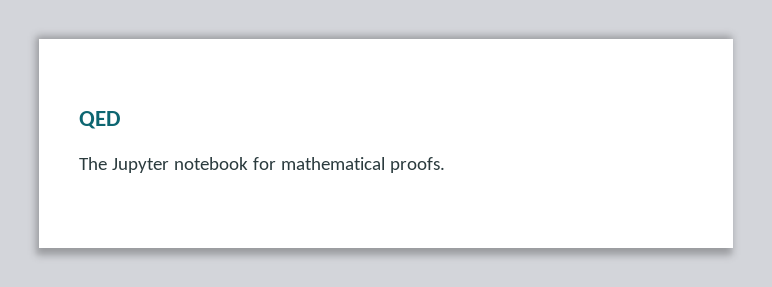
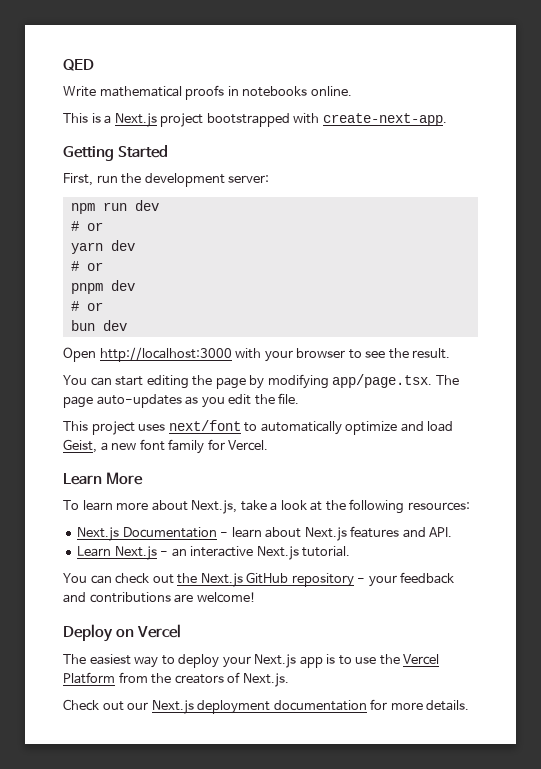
[79,157,445,173] The Jupyter notebook for mathematical proofs. -> [63,85,352,100] [63,113,447,127] [63,145,168,161] [63,173,270,187] [70,200,159,214] [70,221,103,231] [70,240,135,254] [70,261,103,271] [70,280,135,294] [70,301,103,311] [70,320,127,331] [63,347,451,362] [63,374,459,389] [63,393,300,408] [63,420,454,435] [63,439,269,454] [63,472,143,485] [63,499,470,514] [77,526,453,541] [77,546,351,560] [63,572,455,587] [63,592,256,603] [63,624,181,642] [63,654,440,668] [63,672,289,687] [63,699,470,714] Write mathematical proofs in notebooks online. // This is a Next.js project bootstrapped with create-next-app. // Getting Started // First, run the development server: // npm run dev // # or // yarn dev // # or // pnpm dev // # or // bun dev // Open http://localhost:3000 with your browser to see the result. // You can start editing the page by modifying app/page.tsx. The page auto-updates as you edit the file. // This project uses next/font to automatically optimize and load Geist, a new font family for Vercel. // Learn More // To learn more about Next.js, take a look at the following resources: // Next.js Documentation - learn about Next.js features and API. // Learn Next.js - an interactive Next.js tutorial. // You can check out the Next.js GitHub repository - your feedback and contributions are welcome! // Deploy on Vercel // The easiest way to deploy your Next.js app is to use the Vercel Platform from the creators of Next.js. // Check out our Next.js deployment documentation for more details.

